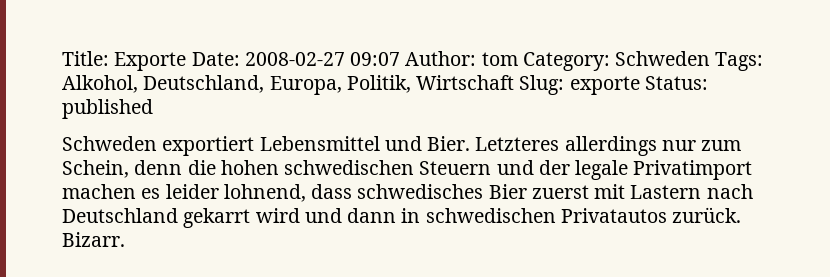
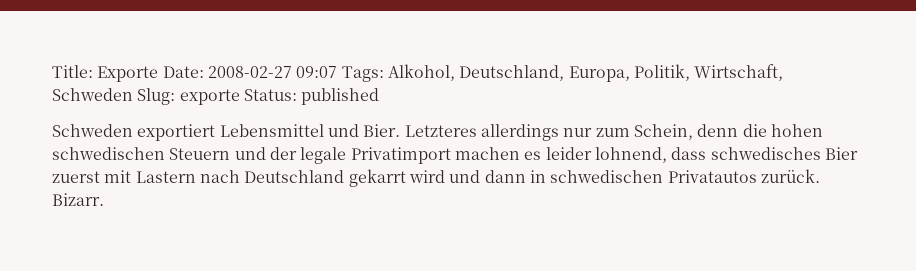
[405,51,711,71] Author: tom Category: Schweden -> (338, 72) none
[416,75,515,90] Wirtschaft -> [694,64,784,81] [52,88,133,101] Wirtschaft, Schweden

